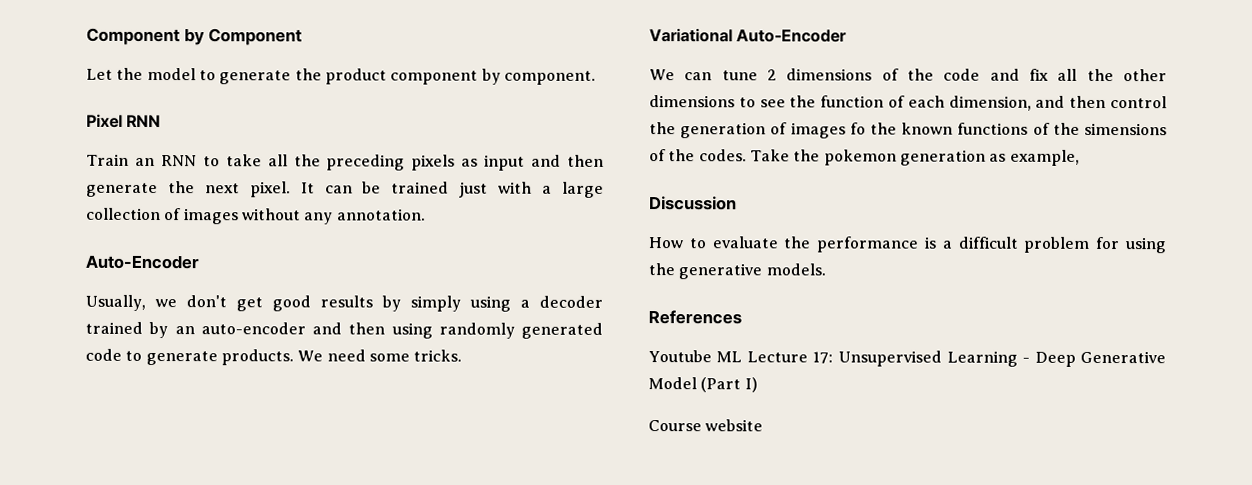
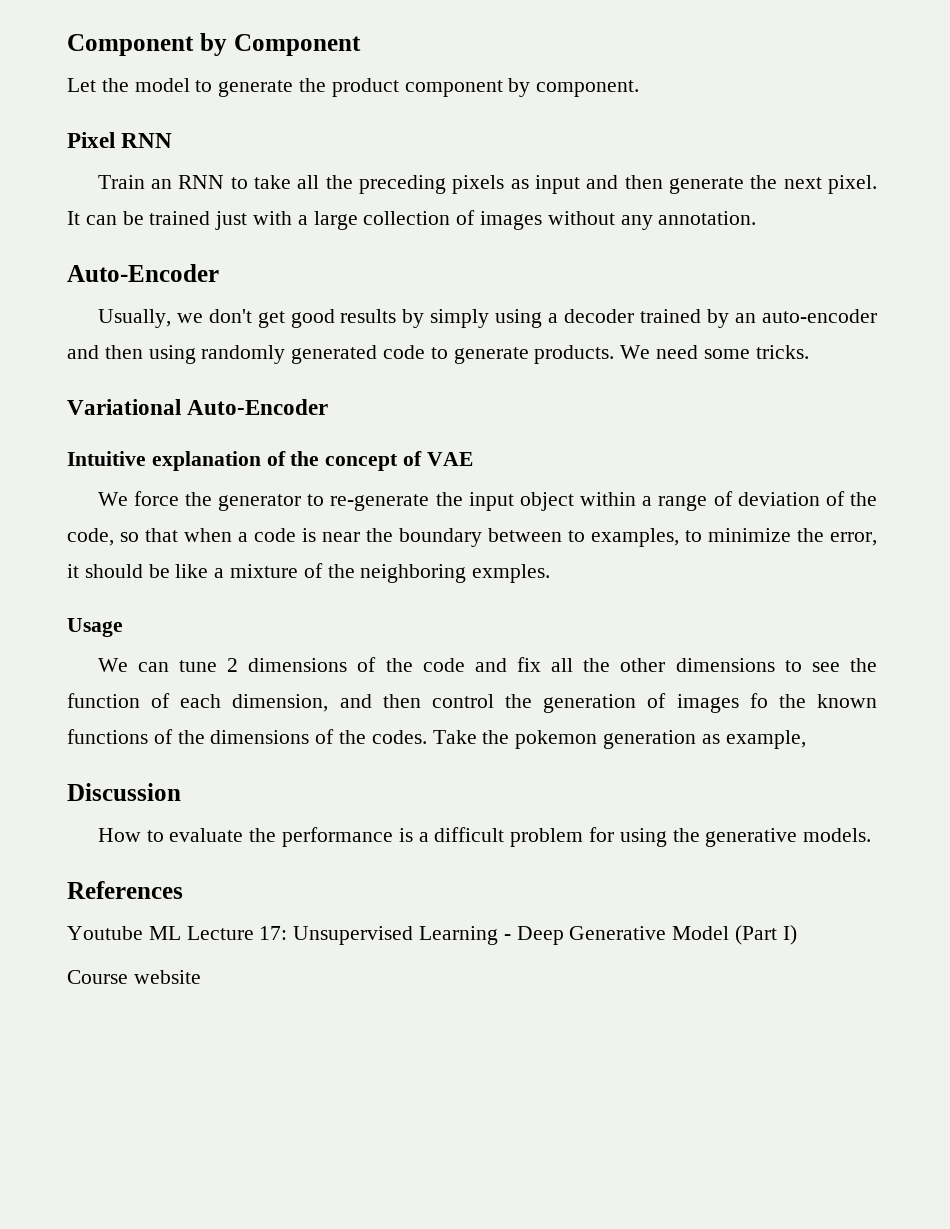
(848, 36) none -> [67,451,473,471] [97,491,878,511] [67,528,877,547] [67,563,551,583] [67,618,123,637] // Intuitive explanation of the concept of VAE // We force the generator to re-generate the input object within a range of deviation of the code, so that when a code is near the boundary between to examples, to minimize the error, it should be like a mixture of the neighboring exmples. // Usage
[1084,122,1167,136] simensions -> [210,730,310,744] dimensions

